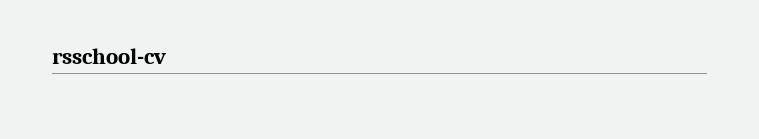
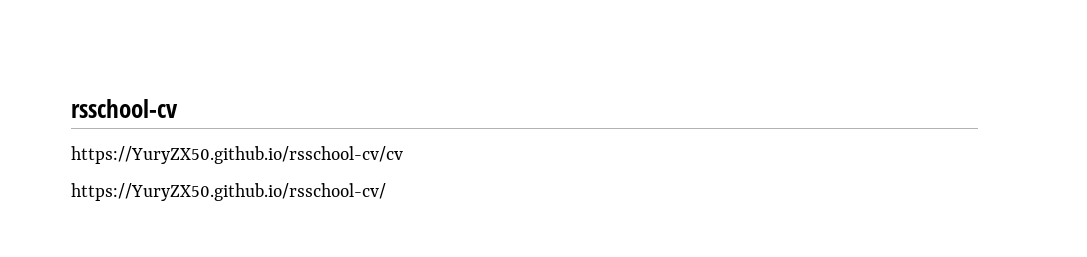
(166, 56) none -> [71,146,403,164] [71,183,386,201] // https://YuryZX50.github.io/rsschool-cv/cv // https://YuryZX50.github.io/rsschool-cv/

